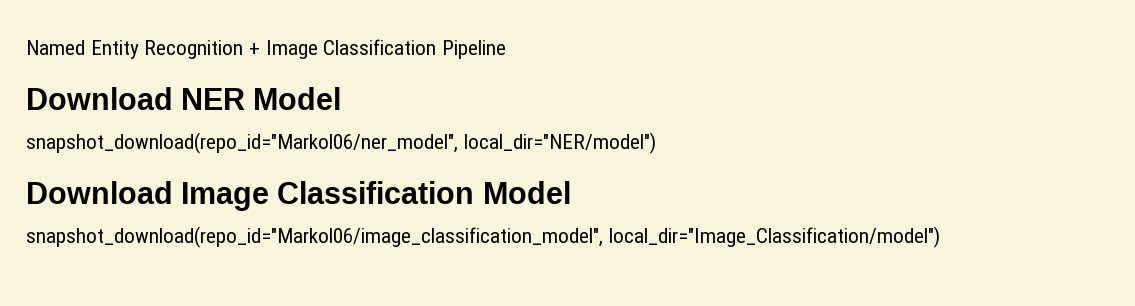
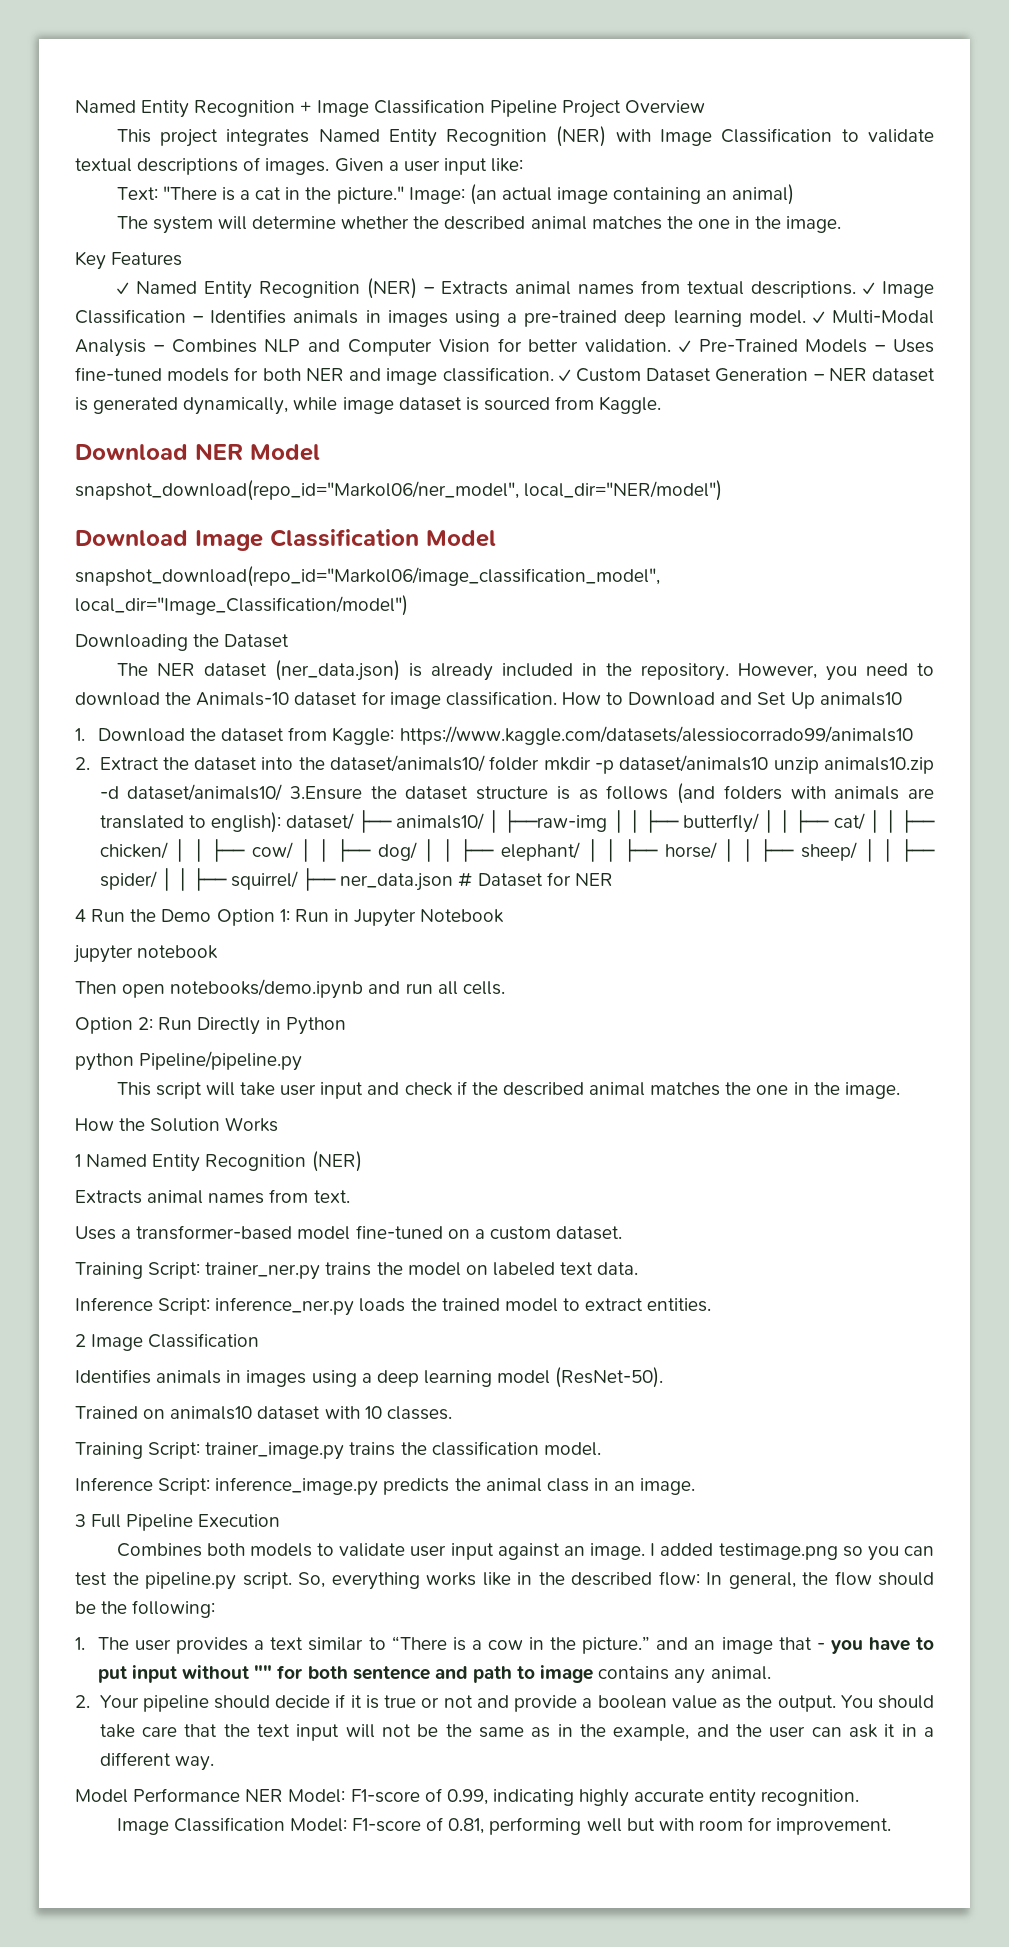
(507, 49) none -> [561,100,706,118] [116,126,934,147] [75,157,524,175] [116,184,795,205] [116,216,842,234] [75,251,183,270] [116,278,935,299] [75,309,934,327] [75,338,935,357] [75,367,935,385] [75,396,662,415] Project Overview // This project integrates Named Entity Recognition (NER) with Image Classification to validate textual descriptions of images. Given a user input like: // Text: "There is a cat in the picture." Image: (an actual image containing an animal) // The system will determine whether the described animal matches the one in the image. // Key Features // ✓ Named Entity Recognition (NER) – Extracts animal names from textual descriptions. ✓ Image Classification – Identifies animals in images using a pre-trained deep learning model. ✓ Multi-Modal Analysis – Combines NLP and Computer Vision for better validation. ✓ Pre-Trained Models – Uses fine-tuned models for both NER and image classification. ✓ Custom Dataset Generation – NER dataset is generated dynamically, while image dataset is sourced from Kaggle.
(940, 237) none -> [75,634,290,651] [116,660,935,681] [75,691,902,709] [75,726,913,745] [75,755,935,774] [99,783,935,804] [99,810,936,833] [99,839,936,862] [99,868,613,891] [75,909,505,927] [73,945,219,963] [75,979,505,999] [75,1017,346,1035] [75,1051,303,1071] [116,1081,900,1099] [75,1117,279,1132] [75,1151,362,1172] [75,1189,350,1204] [75,1225,623,1240] [75,1262,639,1280] [75,1297,712,1316] [75,1333,260,1351] [75,1367,664,1388] [75,1406,452,1420] [75,1441,601,1460] [75,1477,696,1496] [75,1514,281,1531] [116,1543,934,1561] [75,1571,934,1590] [75,1600,216,1618] [75,1636,934,1654] [97,1665,771,1684] [75,1694,934,1712] [99,1724,935,1741] [99,1752,214,1771] [75,1788,860,1807] [116,1817,892,1835] // Downloading the Dataset // The NER dataset (ner_data.json) is already included in the repository. However, you need to download the Animals-10 dataset for image classification. How to Download and Set Up animals10 // 1. Download the dataset from Kaggle: https://www.kaggle.com/datasets/alessiocorrado99/animals10 // 2. Extract the dataset into the dataset/animals10/ folder mkdir -p dataset/animals10 unzip animals10.zip -d dataset/animals10/ 3.Ensure the dataset structure is as follows (and folders with animals are translated to english): dataset/ ├── animals10/ │ ├──raw-img │ │ ├── butterfly/ │ │ ├── cat/ │ │ ├── chicken/ │ │ ├── cow/ │ │ ├── dog/ │ │ ├── elephant/ │ │ ├── horse/ │ │ ├── sheep/ │ │ ├── spider/ │ │ ├── squirrel/ ├── ner_data.json # Dataset for NER // 4 Run the Demo Option 1: Run in Jupyter Notebook // jupyter notebook // Then open notebooks/demo.ipynb and run all cells. // Option 2: Run Directly in Python // python Pipeline/pipeline.py // This script will take user input and check if the described animal matches the one in the image. // How the Solution Works // 1 Named Entity Recognition (NER) // Extracts animal names from text. // Uses a transformer-based model fine-tuned on a custom dataset. // Training Script: trainer_ner.py trains the model on labeled text data. // Inference Script: inference_ner.py loads the trained model to extract entities. // 2 Image Classification // Identifies animals in images using a deep learning model (ResNet-50). // Trained on animals10 dataset with 10 classes. // Training Script: trainer_image.py trains the classification model. // Inference Script: inference_image.py predicts the animal class in an image. // 3 Full Pipeline Execution // Combines both models to validate user input against an image. I added testimage.png so you can test the pipeline.py script. So, everything works like in the described flow: In general, the flow should be the following: // 1. The user provides a text similar to “There is a cow in the picture.” and an image that - you have to put input without "" for both sentence and path to image contains any animal. // 2. Your pipeline should decide if it is true or not and provide a boolean value as the output. You should take care that the text input will not be the same as in the example, and the user can ask it in a different way. // Model Performance NER Model: F1-score of 0.99, indicating highly accurate entity recognition. // Image Classification Model: F1-score of 0.81, performing well but with room for improvement.

